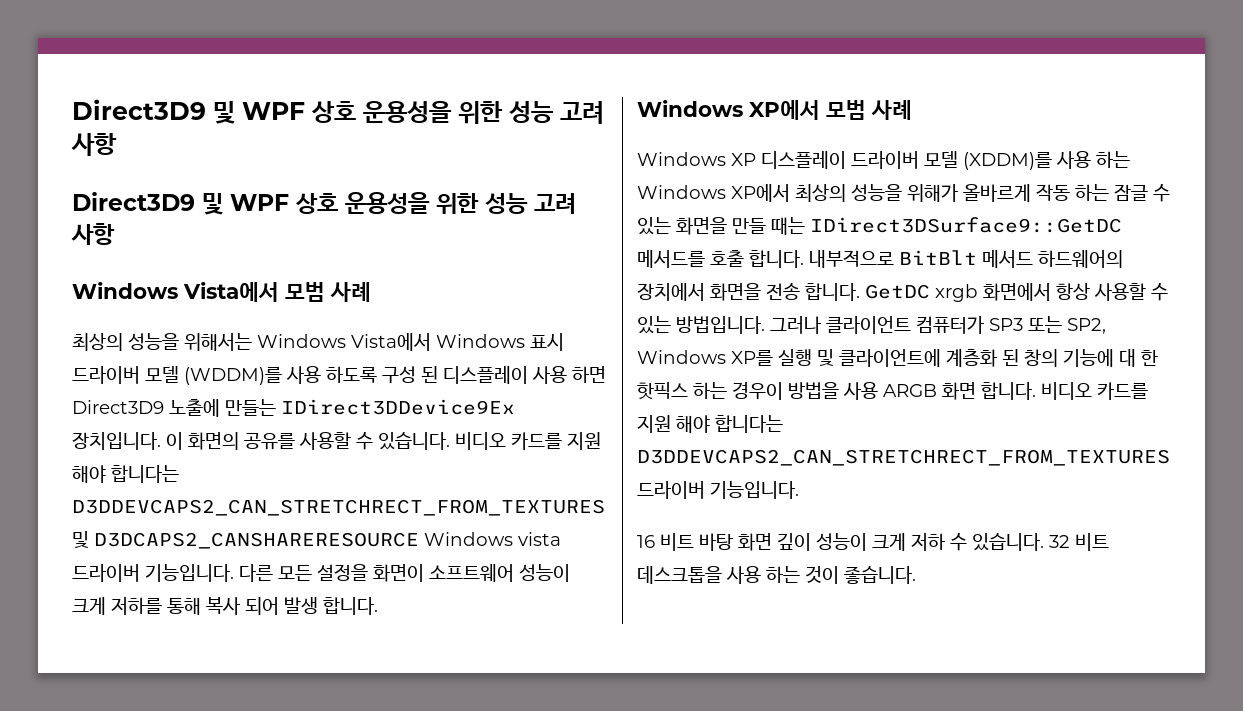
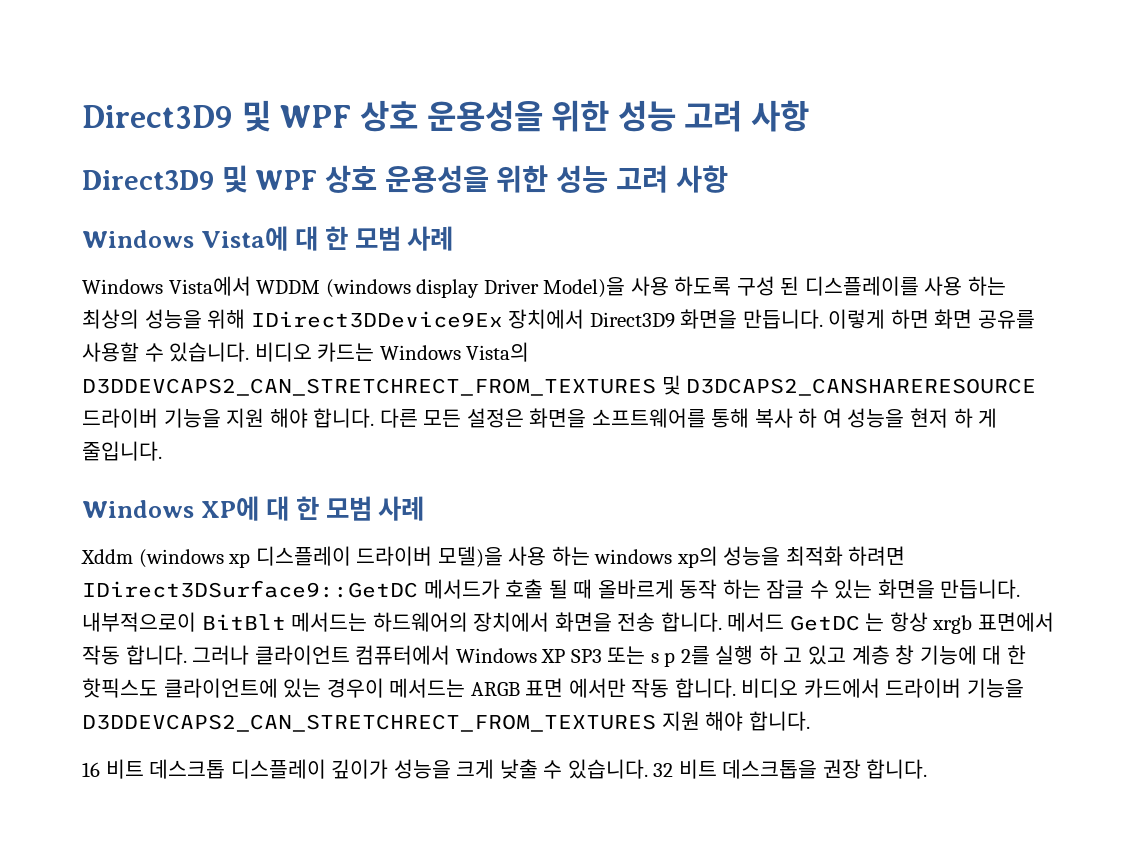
[183,282,371,302] [72,333,564,351] [72,366,606,385] [72,399,515,417] [72,432,239,450] Vista에서 모범 사례 // 최상의 성능을 위해서는 Windows Vista에서 Windows 표시 드라이버 모델 (WDDM)를 사용 하도록 구성 된 디스플레이 사용 하면 Direct3D9 노출에 만들는 IDirect3DDevice9Ex 장치입니다. 이 화면의 -> [200,226,454,251] [82,276,1006,298] [82,309,973,329] Vista에 대 한 모범 사례 // Windows Vista에서 WDDM (windows display Driver Model)을 사용 하도록 구성 된 디스플레이를 사용 하는 최상의 성능을 위해 IDirect3DDevice9Ex 장치에서 Direct3D9 화면을 만듭니다. 이렇게 하면 화면
[511,432,601,450] [72,465,179,483] [72,499,605,516] [72,531,561,549] [72,564,570,582] [72,596,378,615] [637,100,912,120] [637,151,1130,170] [637,184,1070,202] 카드를 지원 해야 합니다는 D3DDEVCAPS2_CAN_STRETCHRECT_FROM_TEXTURES 및 D3DCAPS2_CANSHARERESOURCE Windows vista 드라이버 기능입니다. 다른 모든 설정을 화면이 소프트웨어 성능이 크게 저하를 통해 복사 되어 발생 합니다. // Windows XP에서 모범 사례 // Windows XP 디스플레이 드라이버 모델 (XDDM)를 사용 하는 Windows XP에서 최상의 성능을 위해가 올바르게 작동 -> [317,342,530,362] [82,375,1037,396] [82,408,998,428] [82,441,162,461] [82,496,425,521] [81,546,906,568] [82,579,718,599] 카드는 Windows Vista의 D3DDEVCAPS2_CAN_STRETCHRECT_FROM_TEXTURES 및 D3DCAPS2_CANSHARERESOURCE 드라이버 기능을 지원 해야 합니다. 다른 모든 설정은 화면을 소프트웨어를 통해 복사 하 여 성능을 현저 하 게 줄입니다. // Windows XP에 대 한 모범 사례 // Xddm (windows xp 디스플레이 드라이버 모델)을 사용 하는 windows xp의 성능을 최적화 하려면 IDirect3DSurface9::GetDC 메서드가 호출 될 때 올바르게 동작
[732,217,1122,235] [637,250,1033,268] 만들 때는 IDirect3DSurface9::GetDC 메서드를 호출 합니다. 내부적으로 BitBlt 메서드 -> [940,579,1021,599] [82,612,368,632] 만듭니다. 내부적으로이 BitBlt 메서드는
[865,283,1168,302] [637,316,1106,334] [637,349,1158,367] [637,382,1148,400] [637,415,783,433] [637,449,1170,466] [637,481,799,499] [637,533,945,551] GetDC xrgb 화면에서 항상 사용할 수 있는 방법입니다. 그러나 클라이언트 컴퓨터가 SP3 또는 SP2, Windows XP를 실행 및 클라이언트에 계층화 된 창의 기능에 대 한 핫픽스 하는 경우이 방법을 사용 ARGB 화면 합니다. 비디오 카드를 지원 해야 합니다는 D3DDEVCAPS2_CAN_STRETCHRECT_FROM_TEXTURES 드라이버 기능입니다. // 16 비트 바탕 화면 깊이 성능이 크게 저하 -> [727,612,1054,634] [82,645,1026,667] [82,678,1024,698] [82,711,810,732] [82,759,538,779] 메서드 GetDC 는 항상 xrgb 표면에서 작동 합니다. 그러나 클라이언트 컴퓨터에서 Windows XP SP3 또는 s p 2를 실행 하 고 있고 계층 창 기능에 대 한 핫픽스도 클라이언트에 있는 경우이 메서드는 ARGB 표면 에서만 작동 합니다. 비디오 카드에서 드라이버 기능을 D3DDEVCAPS2_CAN_STRETCHRECT_FROM_TEXTURES 지원 해야 합니다. // 16 비트 데스크톱 디스플레이 깊이가 성능을 크게 낮출
[726,566,916,584] 사용 하는 것이 좋습니다. -> [822,759,928,779] 권장 합니다.

